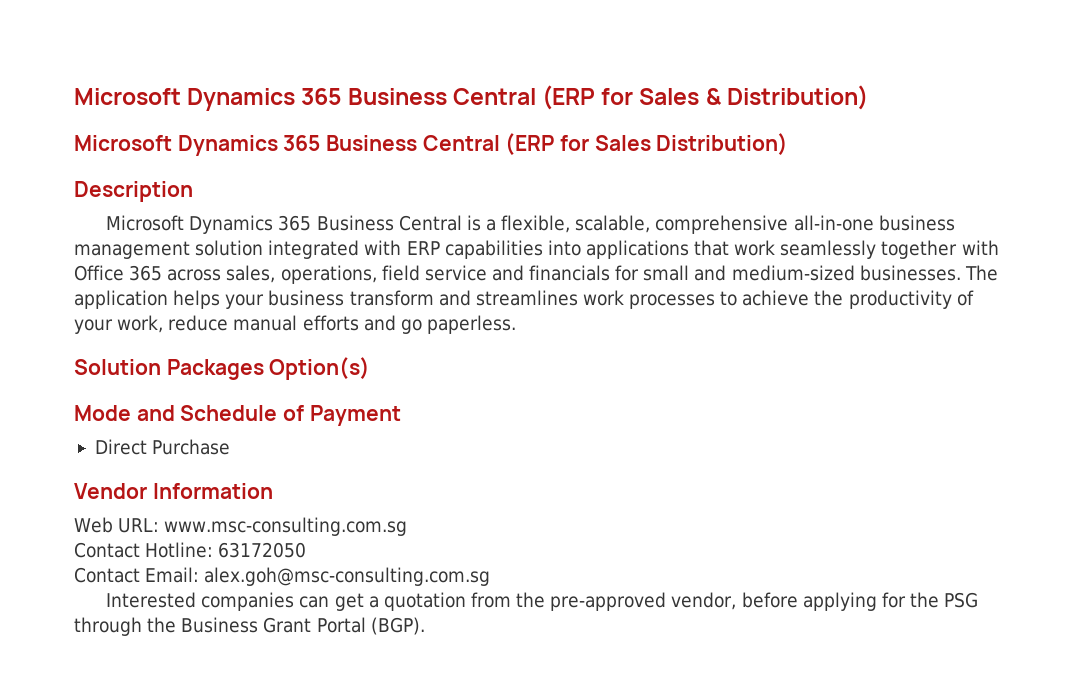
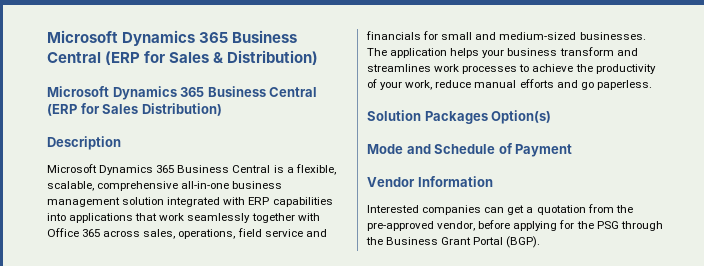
[94,439,231,455] // Direct Purchase -> (573, 150) none
[74,517,408,536] [74,542,307,558] [74,567,491,586] // Web URL: www.msc-consulting.com.sg // Contact Hotline: 63172050 // Contact Email: alex.goh@msc-consulting.com.sg -> (493, 181) none

